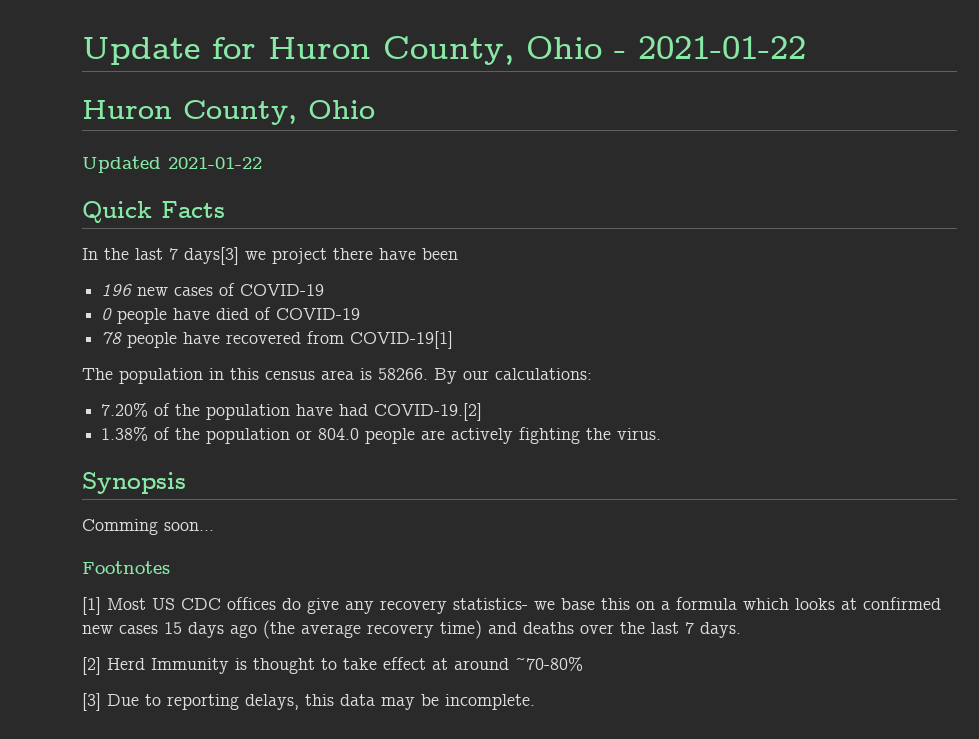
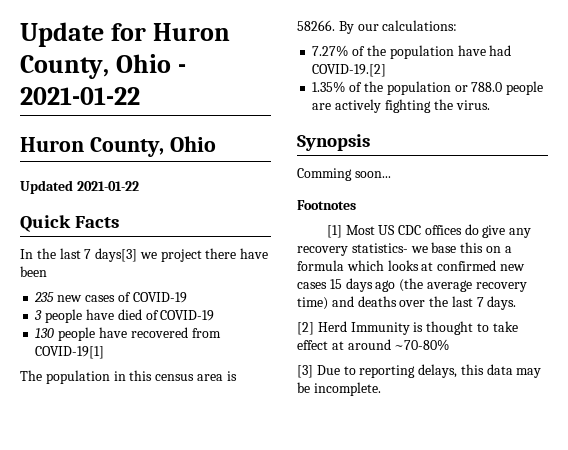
[101,284,133,296] 196 -> [34,292,55,302] 235
[101,308,113,320] 0 -> [34,310,43,320] 3
[101,332,123,344] 78 -> [35,328,55,338] 130
[101,402,149,417] 7.20% -> [312,45,349,57] 7.27%
[101,426,149,441] 1.38% -> [312,81,346,93] 1.35%
[318,428,360,440] 804.0 -> [471,82,503,92] 788.0

